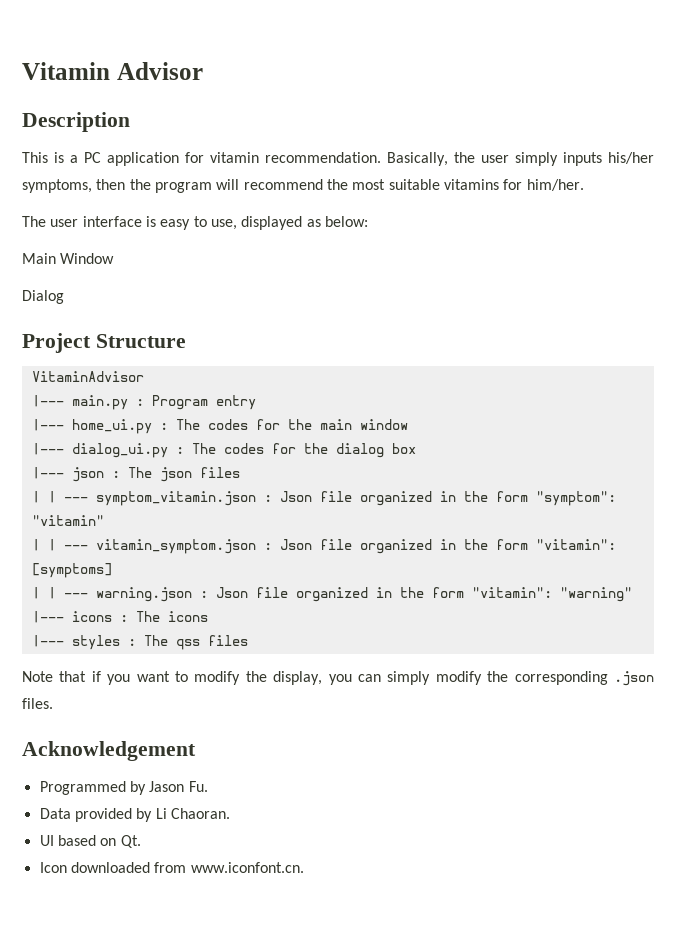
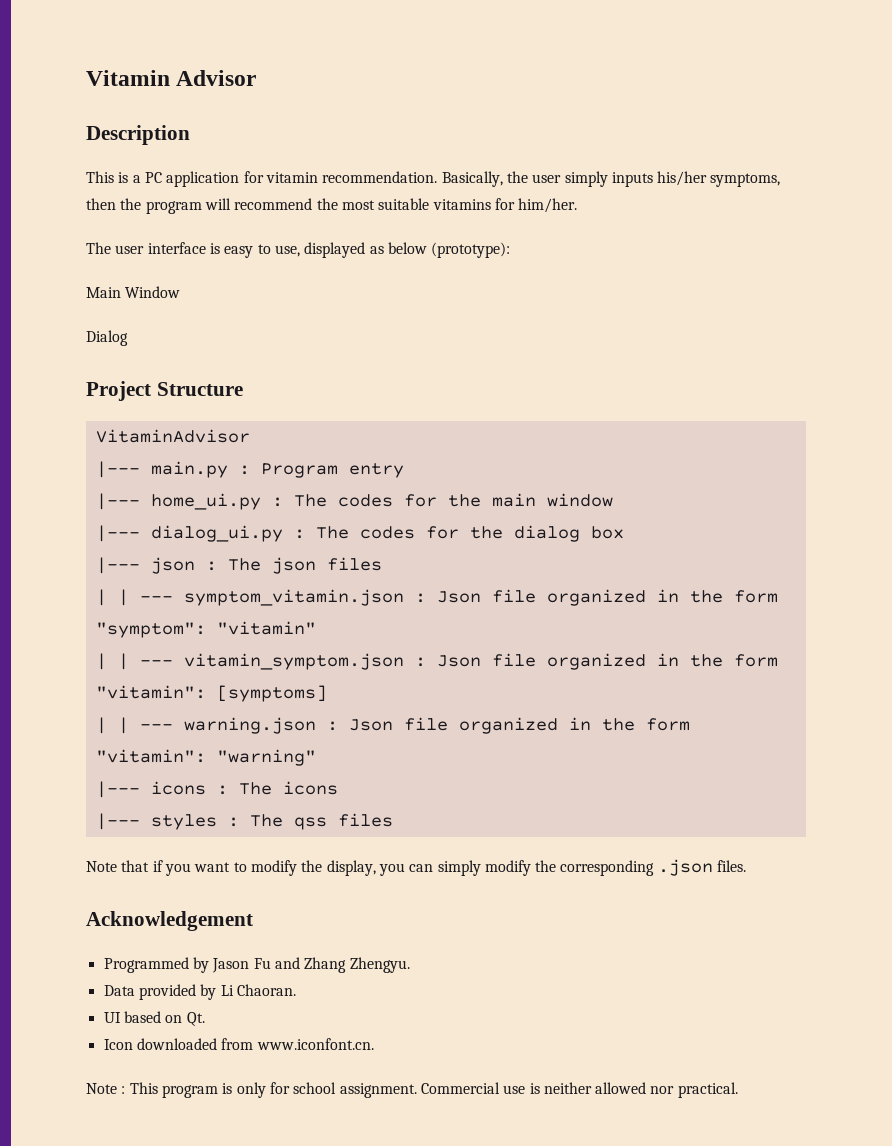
[324,216,368,227] below: -> [387,242,511,258] below (prototype):
[188,781,208,792] Fu. -> [253,957,410,973] Fu and Zhang Zhengyu.
(304, 867) none -> [86,1082,738,1098] // Note : This program is only for school assignment. Commercial use is neither allowed nor practical.

